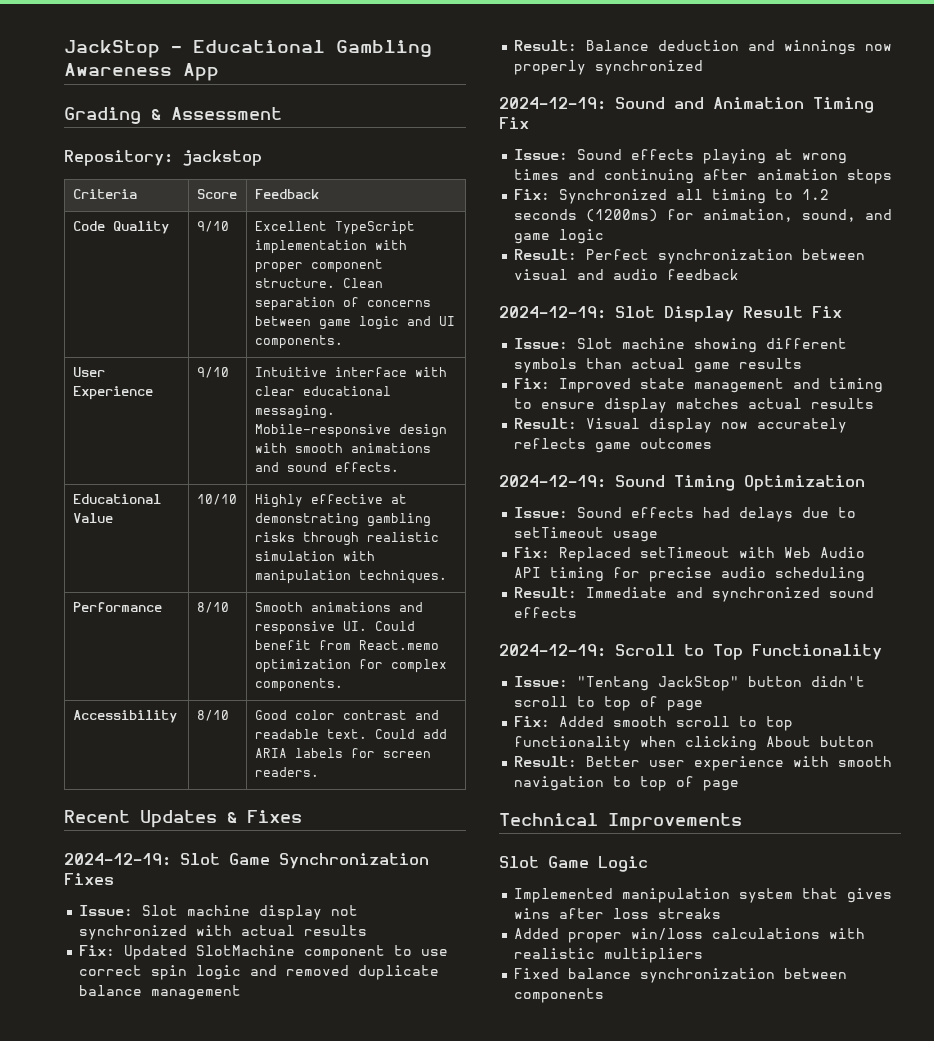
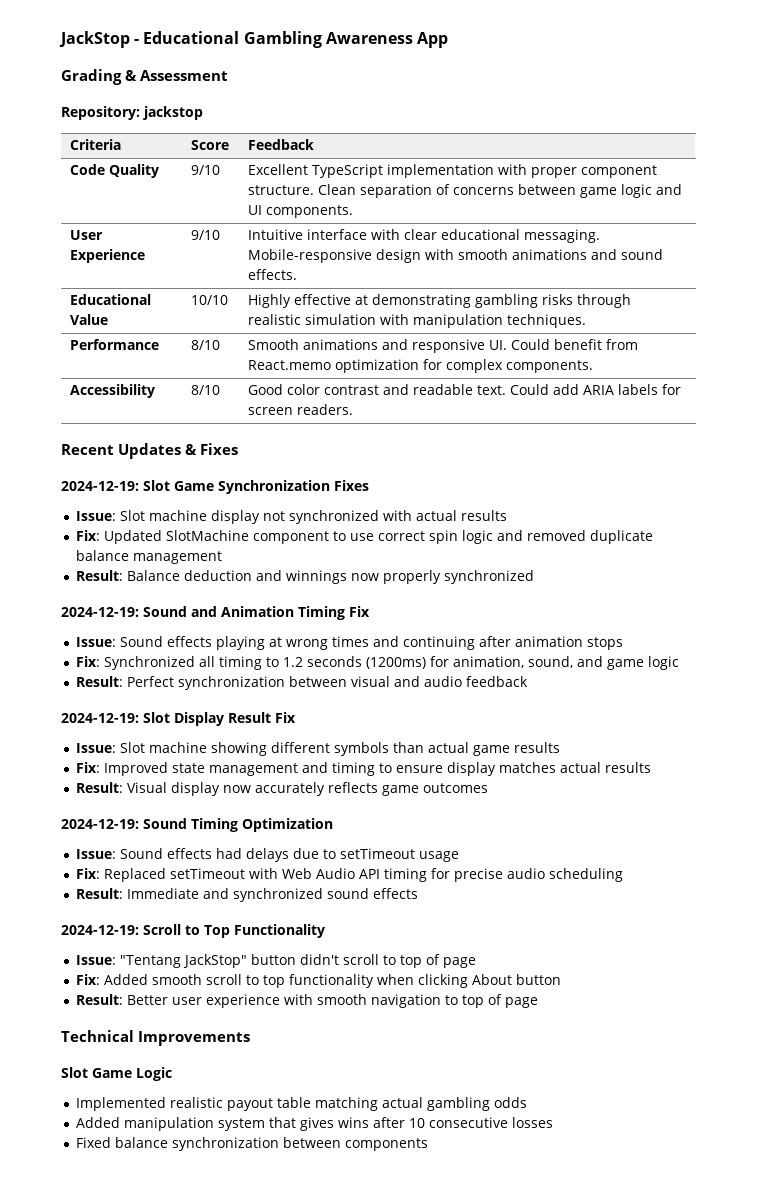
(614, 895) none -> [169,1097,527,1111] [75,1117,120,1128] realistic payout table matching actual gambling odds // Added
[613,908,722,919] [514,928,866,943] [514,948,704,963] loss streaks // Added proper win/loss calculations with realistic multipliers -> [408,1117,553,1128] 10 consecutive losses

